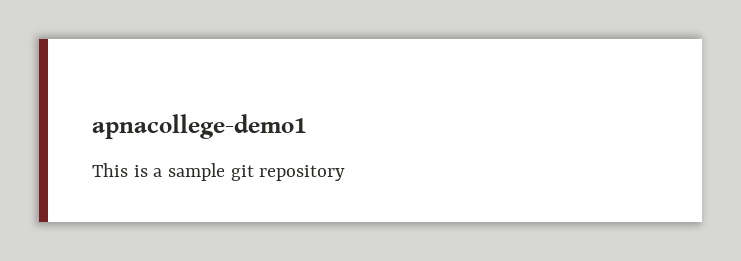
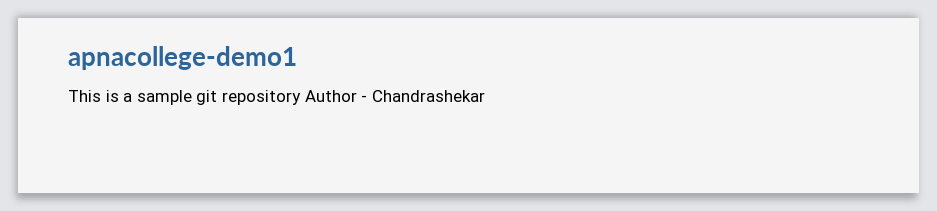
(346, 173) none -> [304,90,485,102] Author - Chandrashekar

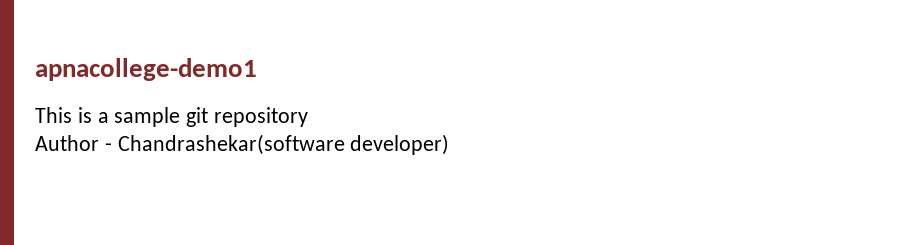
(301, 97) none -> (309, 117) //
[371,90,485,102] Chandrashekar -> [117,134,450,155] Chandrashekar(software developer)

